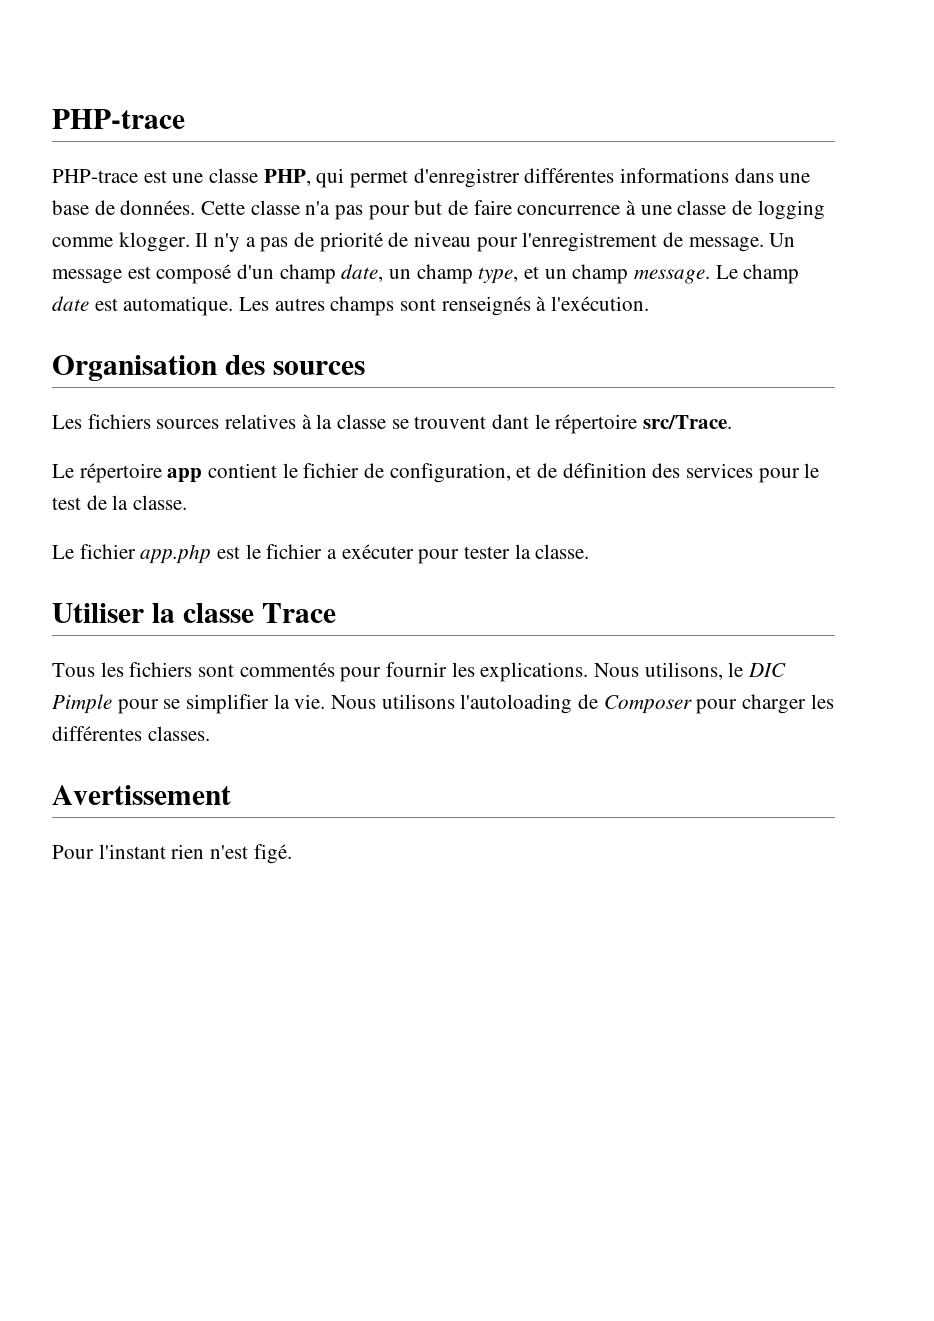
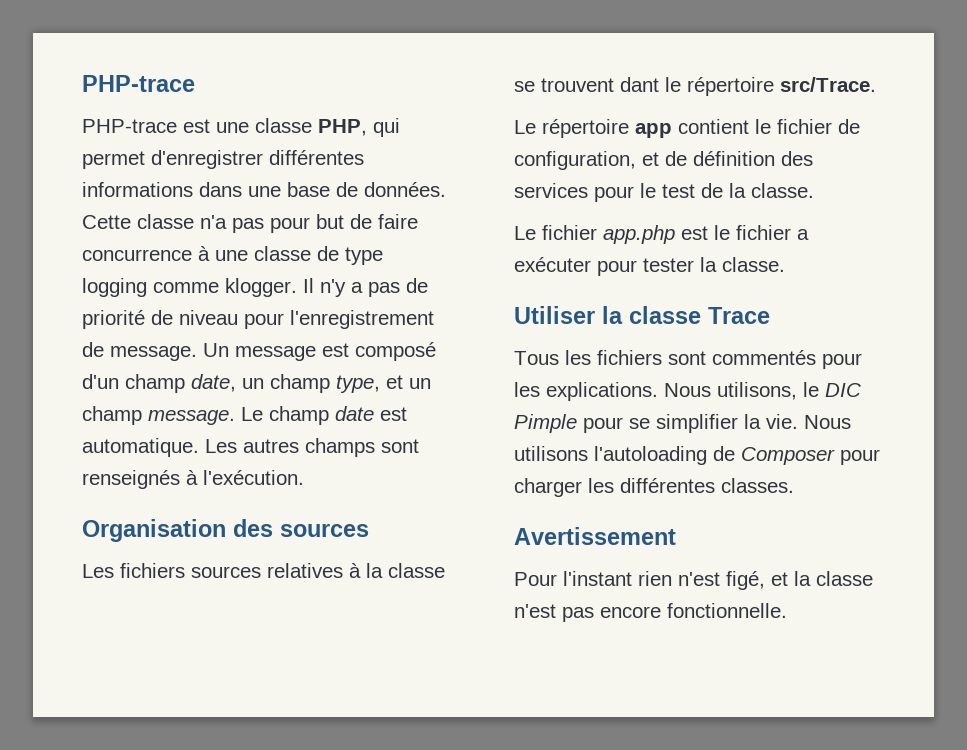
(753, 207) none -> [345,247,383,265] type
[386,662,448,677] fournir -> (862, 361) none
[253,844,292,864] figé. -> [726,571,873,590] [514,603,787,622] figé, et la classe n'est pas encore fonctionnelle.

